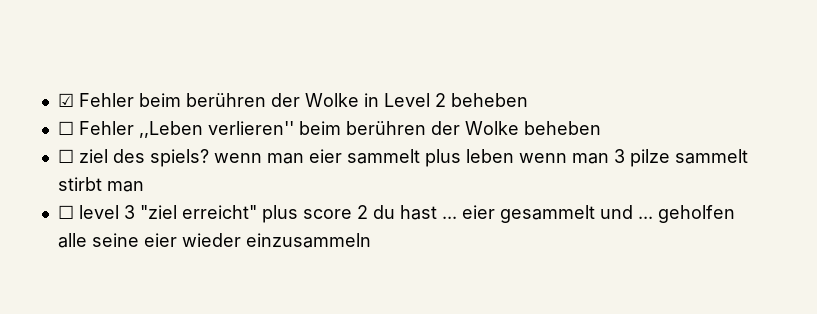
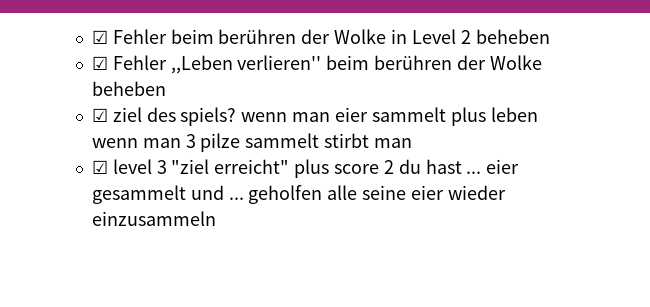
[57,121,74,135] ☐ -> [91,56,108,70] ☑
[57,149,74,163] ☐ -> [91,108,108,122] ☑
[57,205,74,219] ☐ -> [91,160,108,174] ☑

